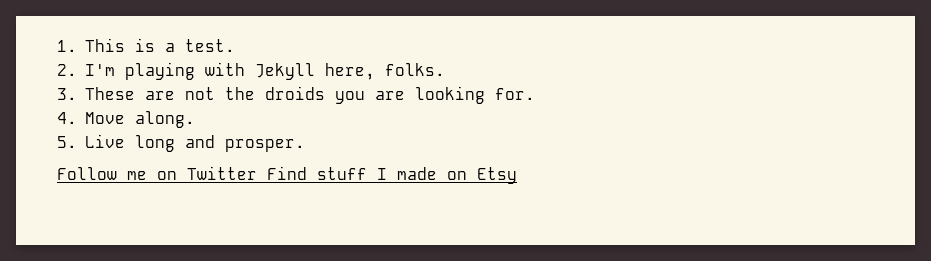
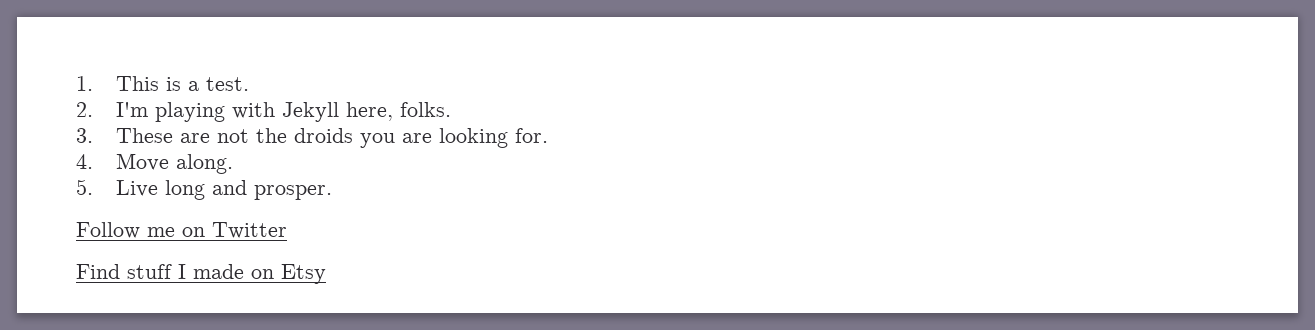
(257, 173) none -> (287, 230) //

